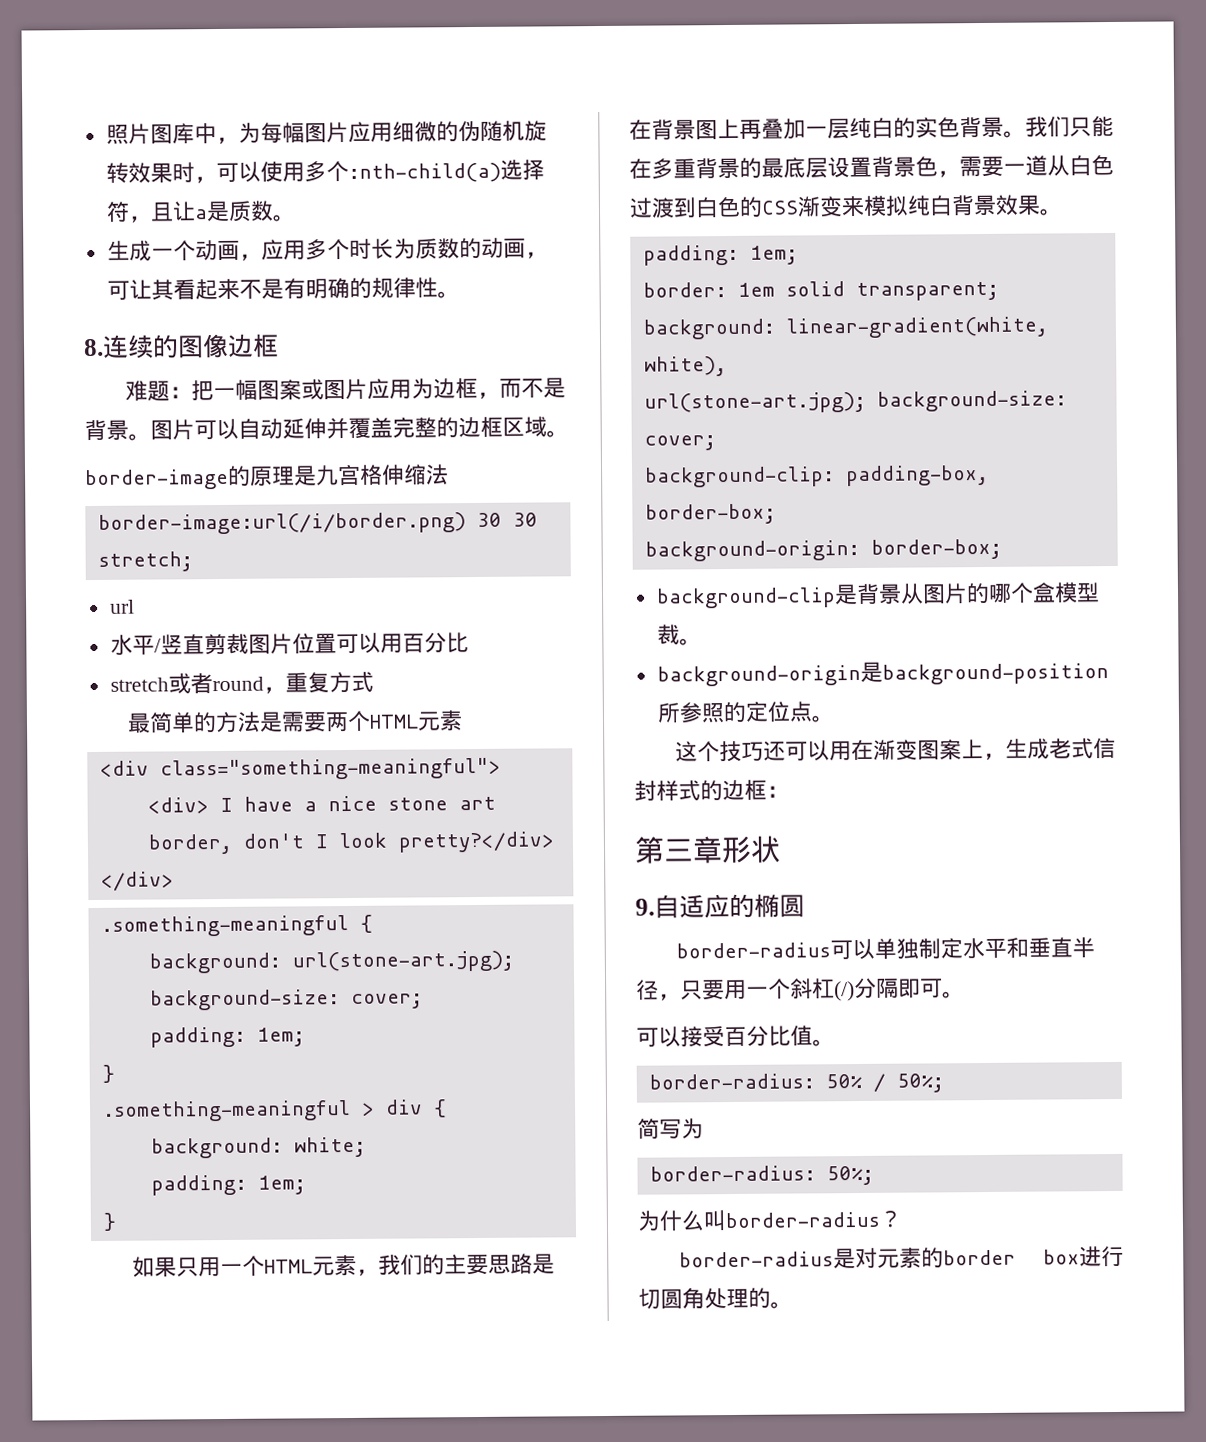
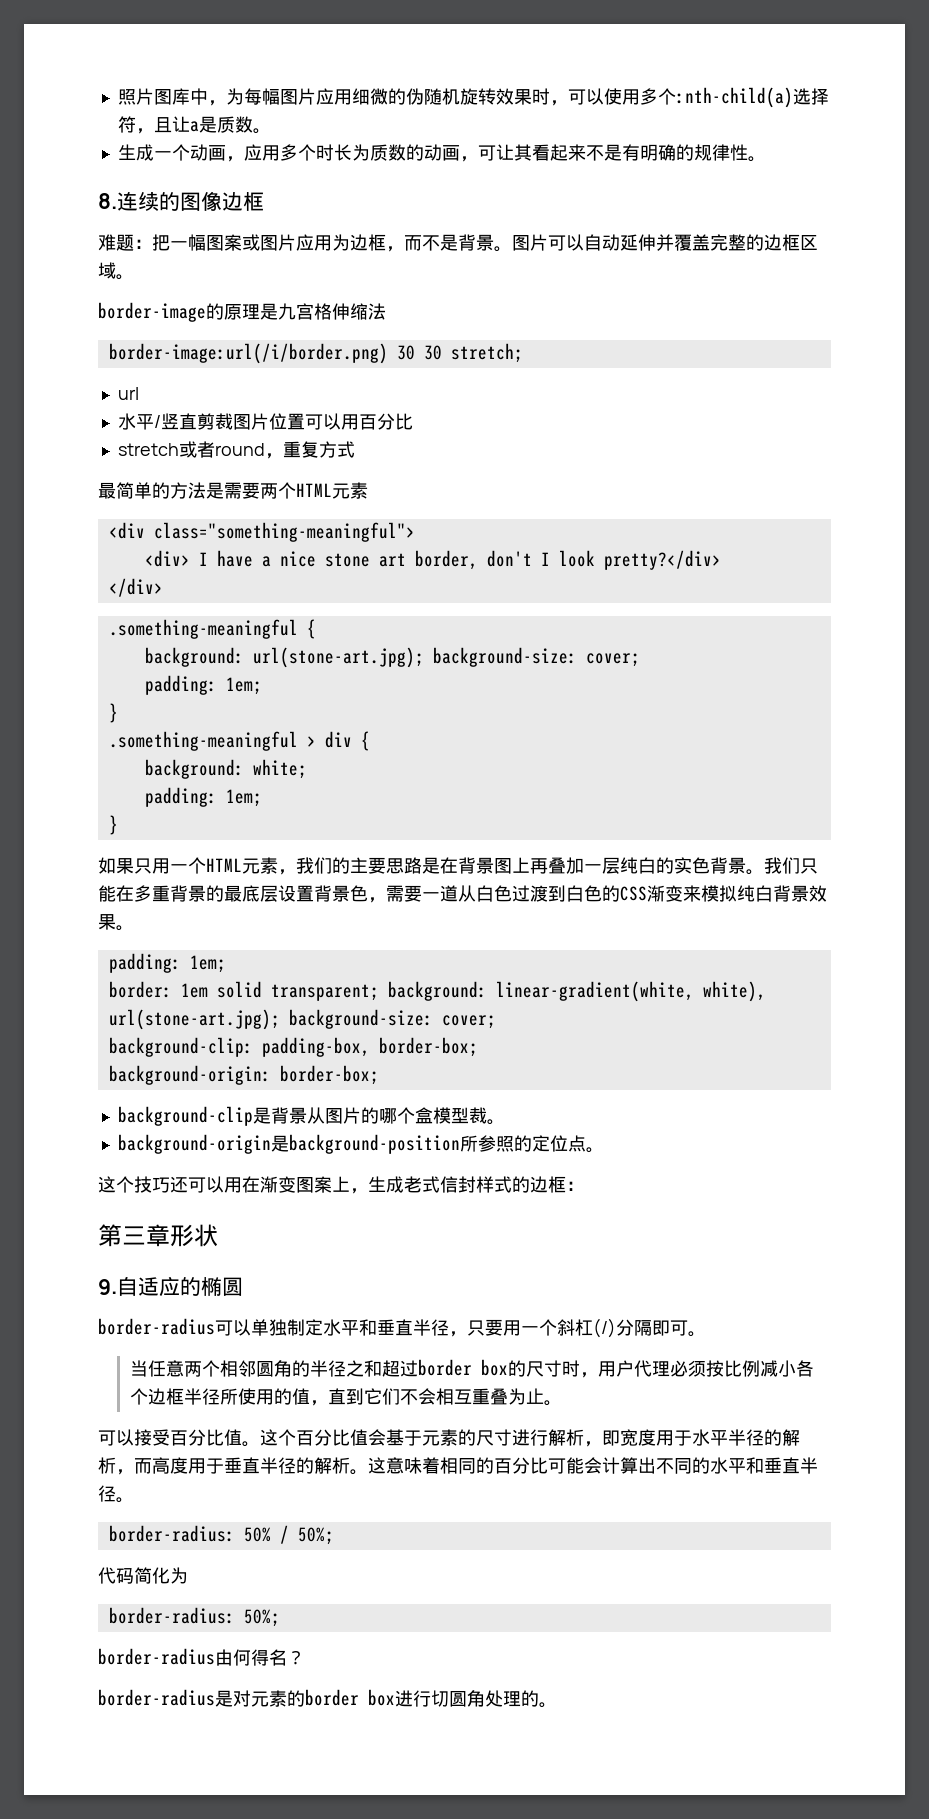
(965, 995) none -> [129,1359,814,1378] [129,1388,562,1406] // 当任意两个相邻圆角的半径之和超过border box的尺寸时，用户代理必须按比例减小各个边框半径所使用的值，直到它们不会相互重叠为止。
(835, 1043) none -> [260,1429,800,1447] [98,1457,818,1475] [98,1485,134,1503] 这个百分比值会基于元素的尺寸进行解析，即宽度用于水平半径的解析，而高度用于垂直半径的解析。这意味着相同的百分比可能会计算出不同的水平和垂直半径。
[637,1118,682,1139] 简写 -> [98,1567,170,1584] 代码简化
[637,1210,880,1232] 为什么叫border-radius -> [98,1648,287,1666] border-radius由何得名

